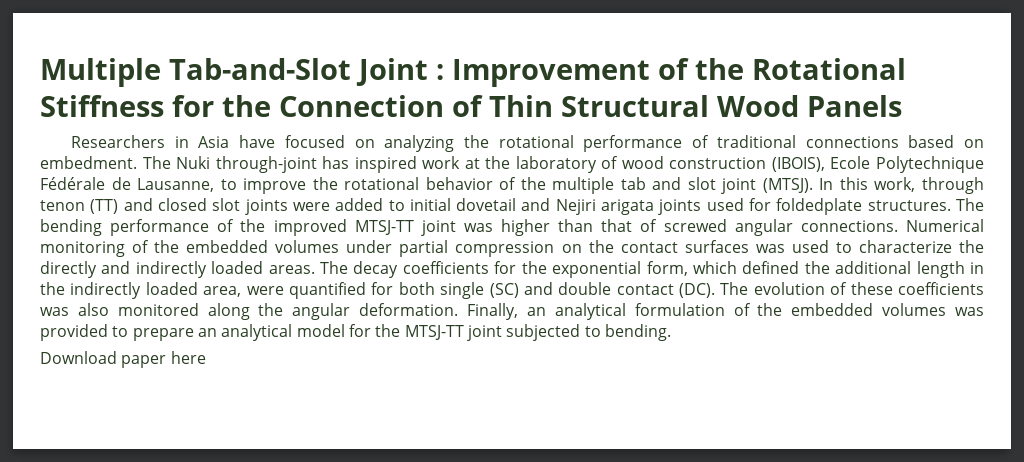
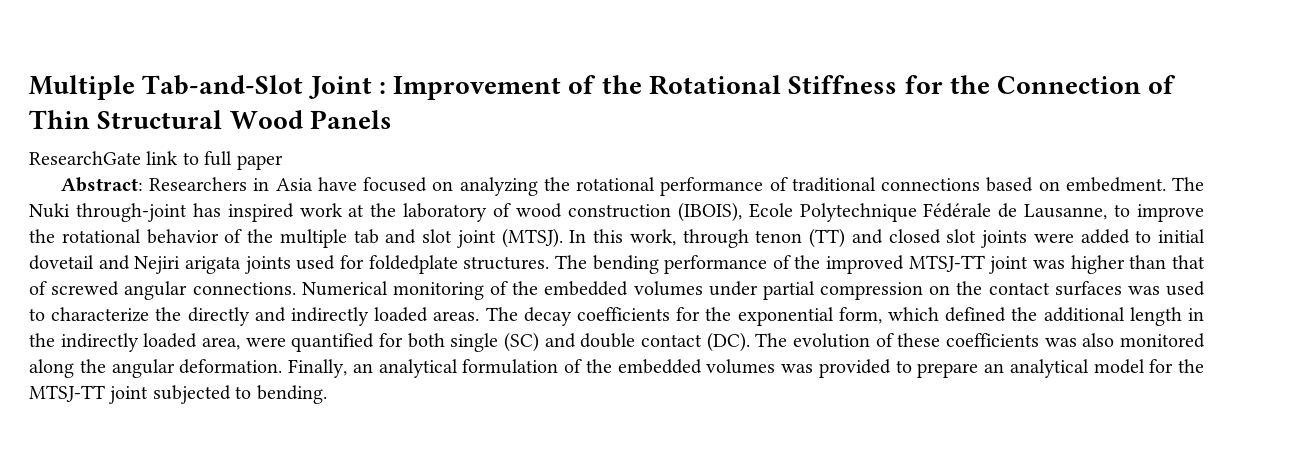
(902, 106) none -> [29,151,283,170] [60,177,143,192] ResearchGate link to full paper // Abstract:
[40,351,206,368] // Download paper here -> (327, 394) none

